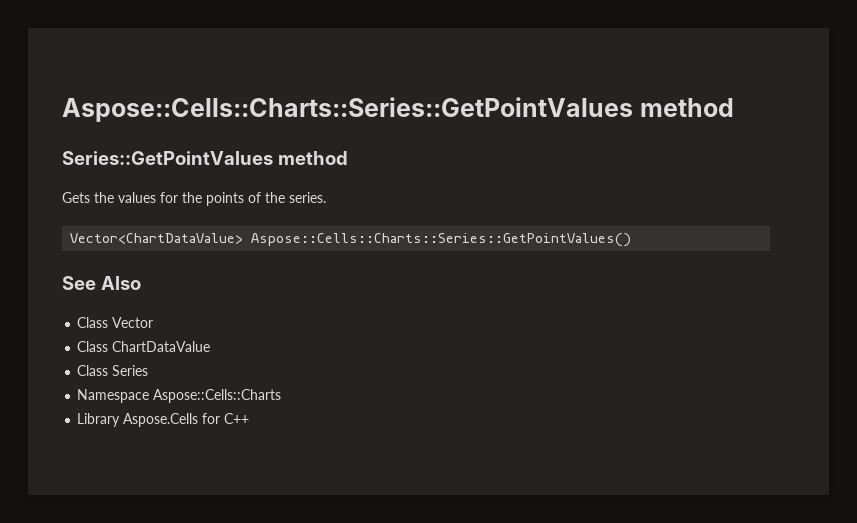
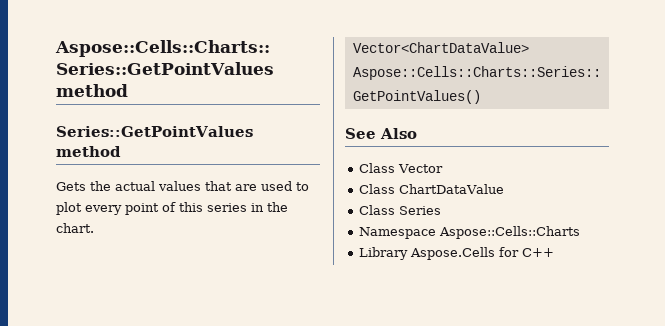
[118,192,326,206] values for the points of the series. -> [115,181,309,191] [56,202,288,215] [56,223,94,233] actual values that are used to plot every point of this series in the chart.

